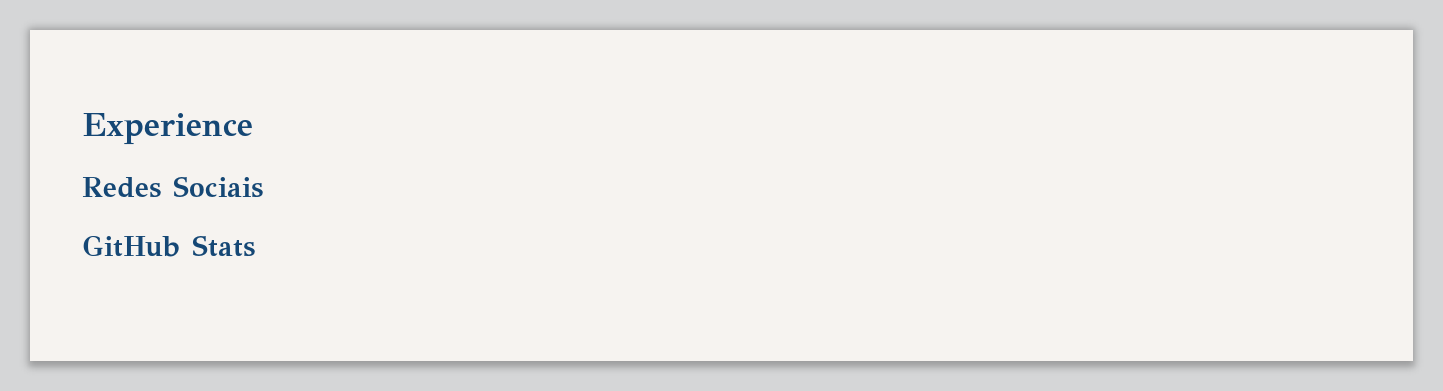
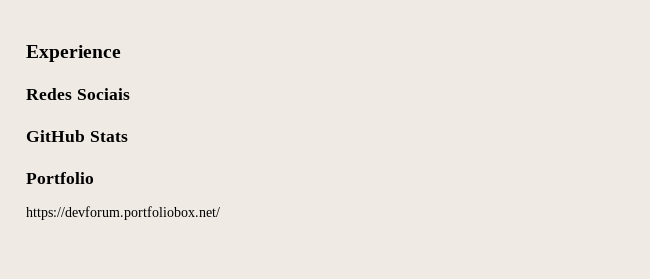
(255, 246) none -> [26,172,94,184] [26,206,220,220] // Portfolio // https://devforum.portfoliobox.net/

